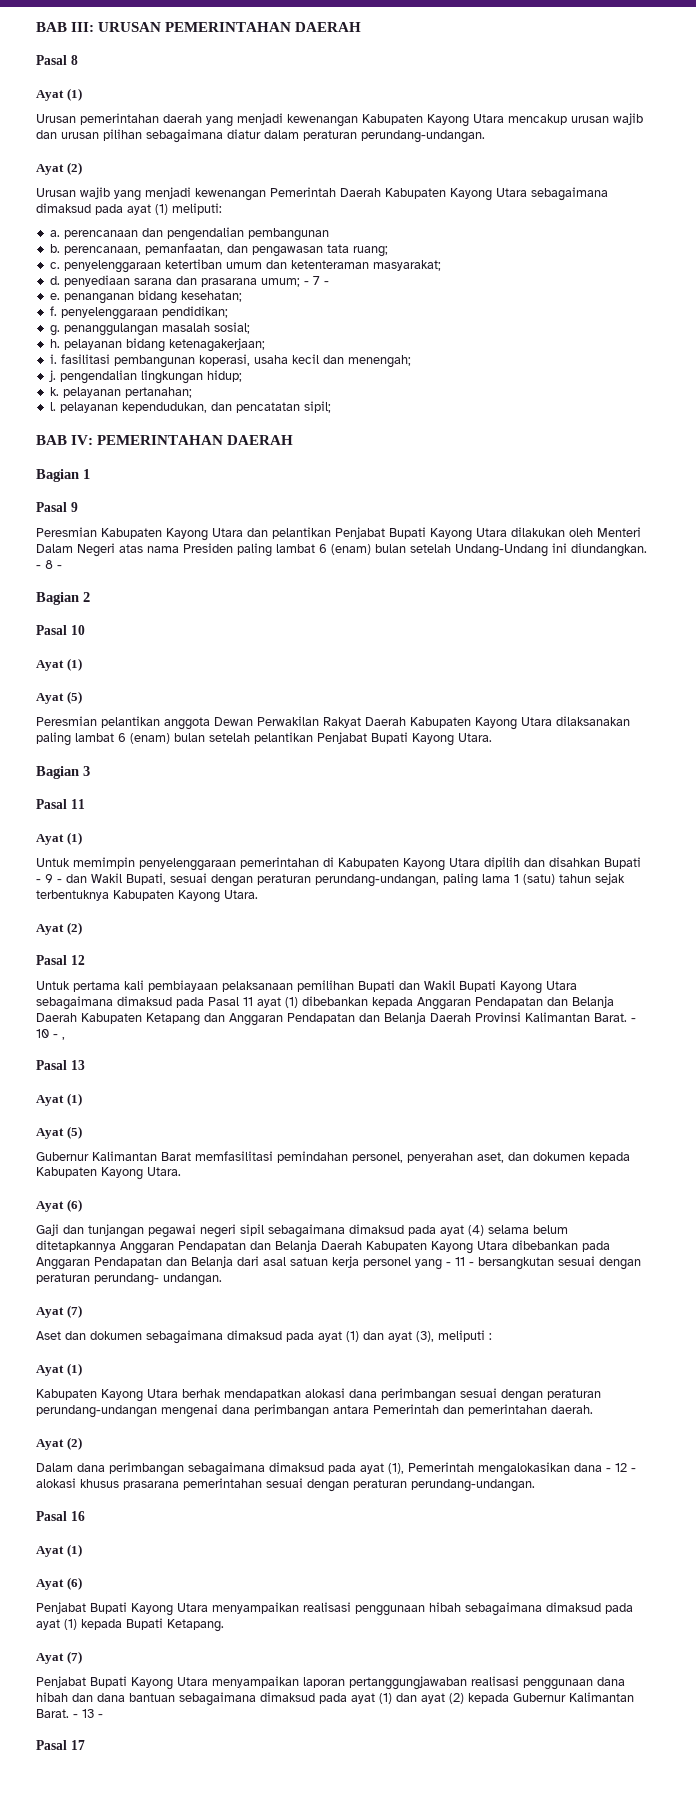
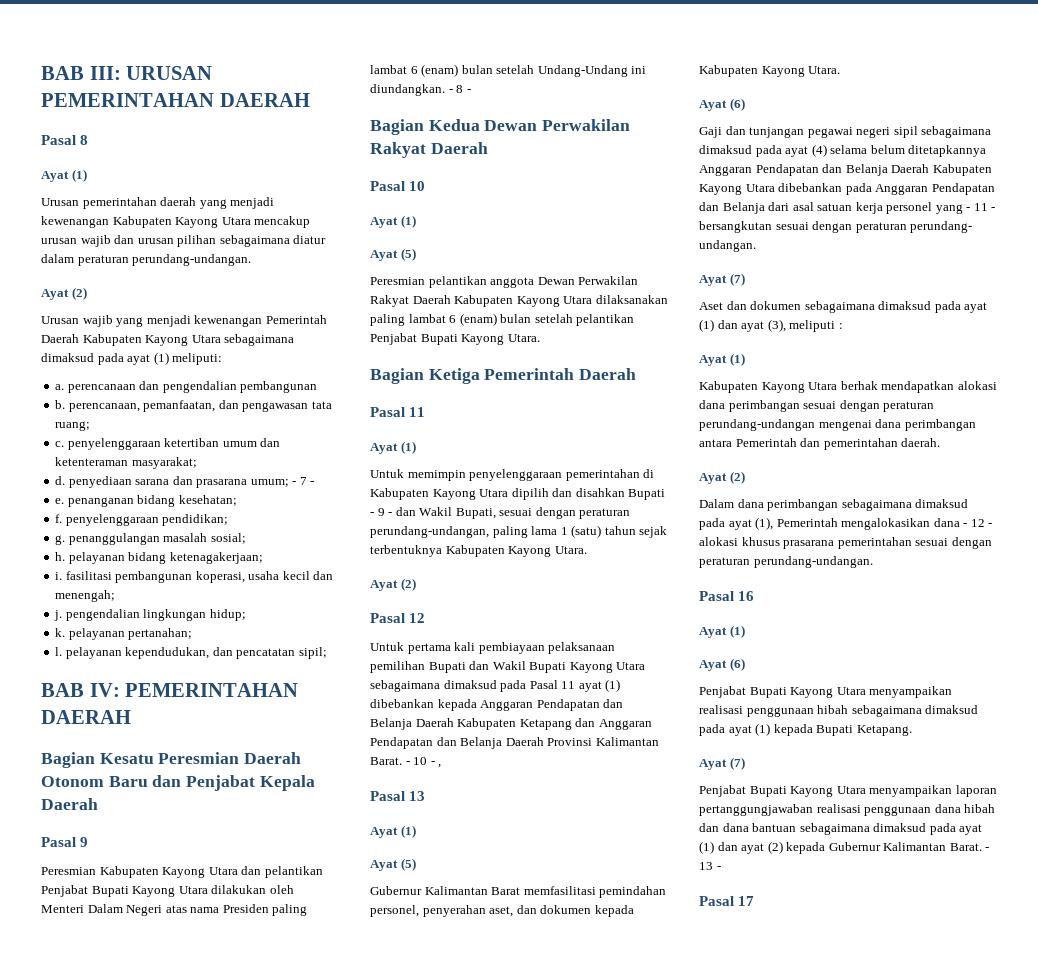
[83,469,90,479] 1 -> [99,752,302,764] [41,775,315,791] [41,798,98,810] Kesatu Peresmian Daerah Otonom Baru dan Penjabat Kepala Daerah
[83,592,90,602] 2 -> [428,119,631,131] [370,142,488,158] Kedua Dewan Perwakilan Rakyat Daerah
[83,766,90,776] 3 -> [428,368,637,384] Ketiga Pemerintah Daerah

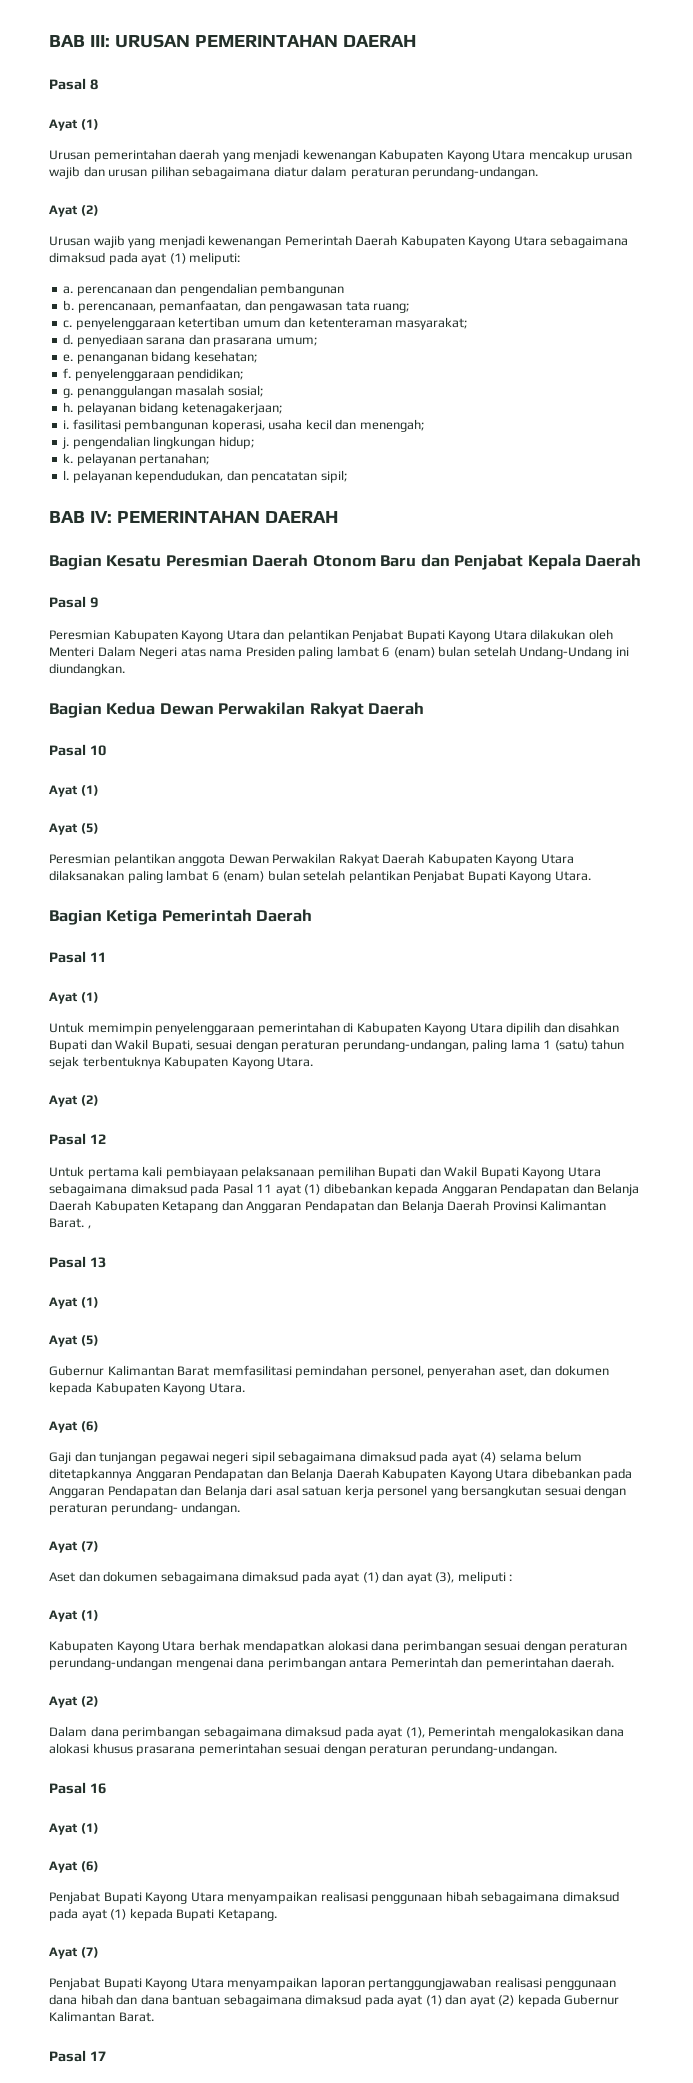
[292,477,315,485] - 7 - -> (317, 341) none
[448,85,471,93] - 8 - -> (125, 669) none
[370,508,393,516] - 9 - -> (87, 1046) none
[405,757,435,765] - 10 - -> (84, 1223) none
[966,203,996,211] - 11 - -> (458, 1493) none
[963,519,993,527] - 12 - -> (625, 1731) none
[985,847,990,851] [699,862,721,870] - 13 - -> (154, 2017) none

